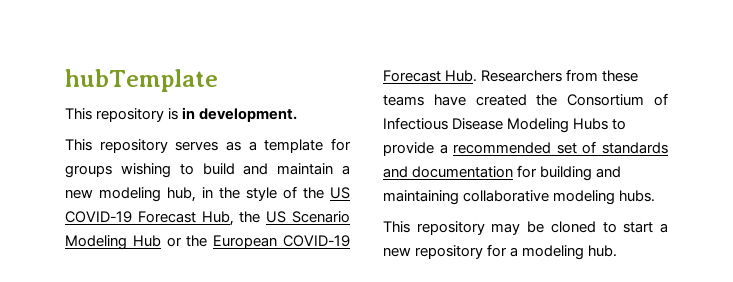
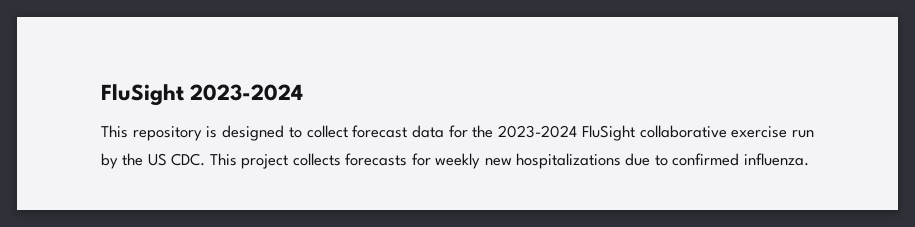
[65,69,218,92] hubTemplate -> [101,84,304,106] FluSight 2023-2024
[182,107,298,122] [65,138,351,153] [65,163,350,178] [65,186,350,202] [65,211,351,226] [65,235,350,250] [383,69,639,82] [383,93,668,106] [383,117,627,133] [383,141,668,156] [383,165,622,181] [383,190,656,205] [383,221,668,235] [383,244,618,260] in development. // This repository serves as a template for groups wishing to build and maintain a new modeling hub, in the style of the US COVID-19 Forecast Hub, the US Scenario Modeling Hub or the European COVID-19 Forecast Hub. Researchers from these teams have created the Consortium of Infectious Disease Modeling Hubs to provide a recommended set of standards and documentation for building and maintaining collaborative modeling hubs. // This repository may be cloned to start a new repository for a modeling hub. -> [222,125,814,141] [101,153,809,169] designed to collect forecast data for the 2023-2024 FluSight collaborative exercise run by the US CDC. This project collects forecasts for weekly new hospitalizations due to confirmed influenza.

